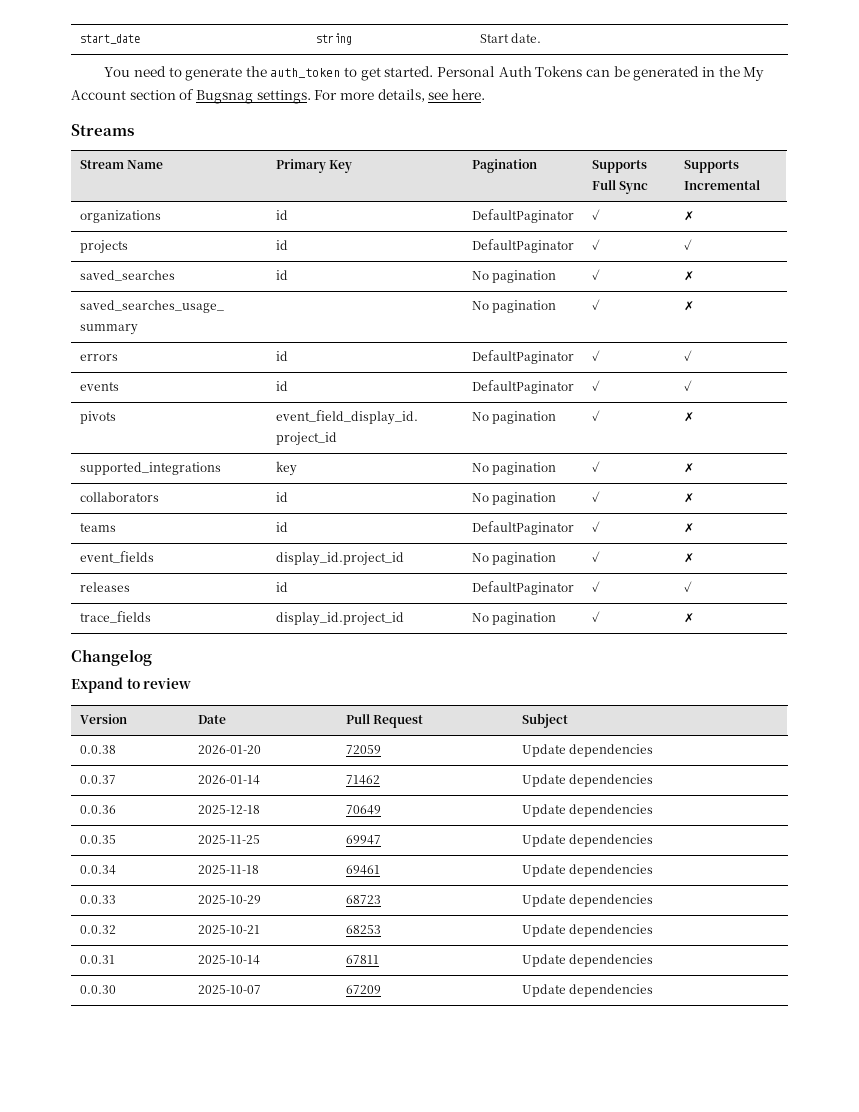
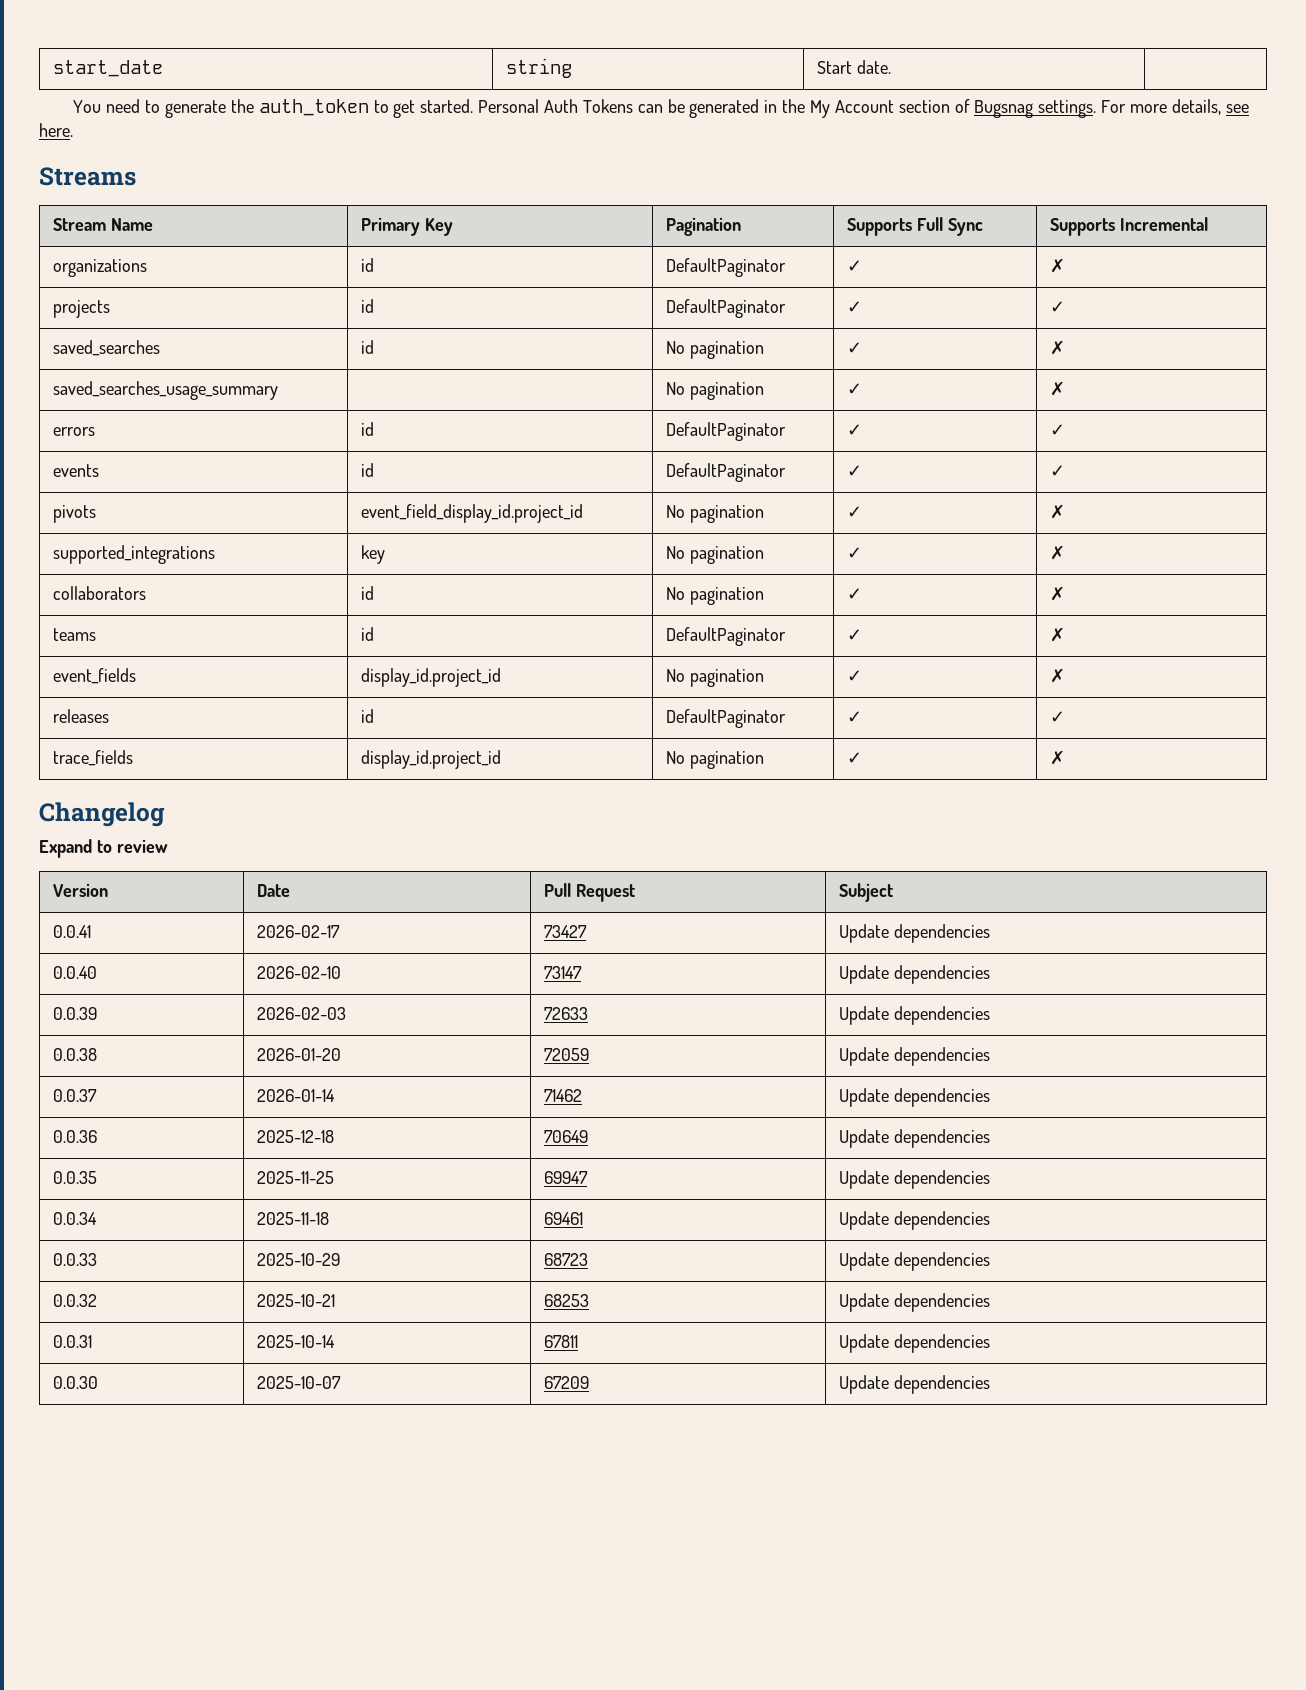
(568, 720) none -> [53,925,92,938] [257,925,341,938] [544,925,588,938] [839,924,991,943] [53,966,98,979] [257,966,342,979] [544,966,583,979] [839,965,991,984] [53,1007,98,1020] [257,1007,347,1020] [544,1007,589,1020] [839,1006,991,1025] // 0.0.41 | 2026-02-17 | 73427 | Update dependencies // 0.0.40 | 2026-02-10 | 73147 | Update dependencies // 0.0.39 | 2026-02-03 | 72633 | Update dependencies

